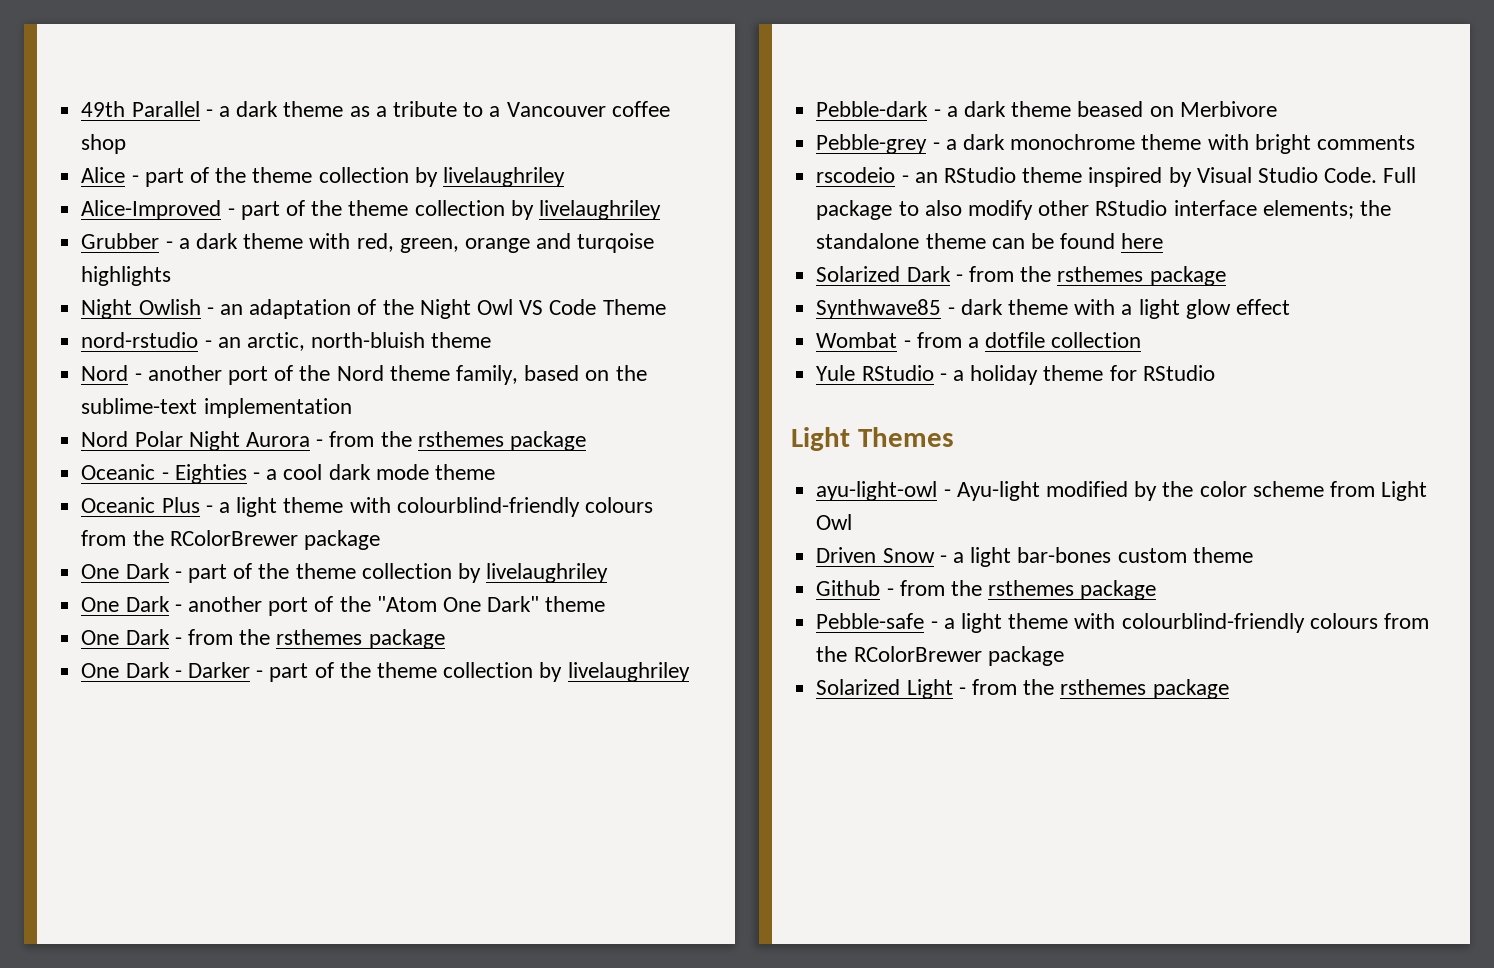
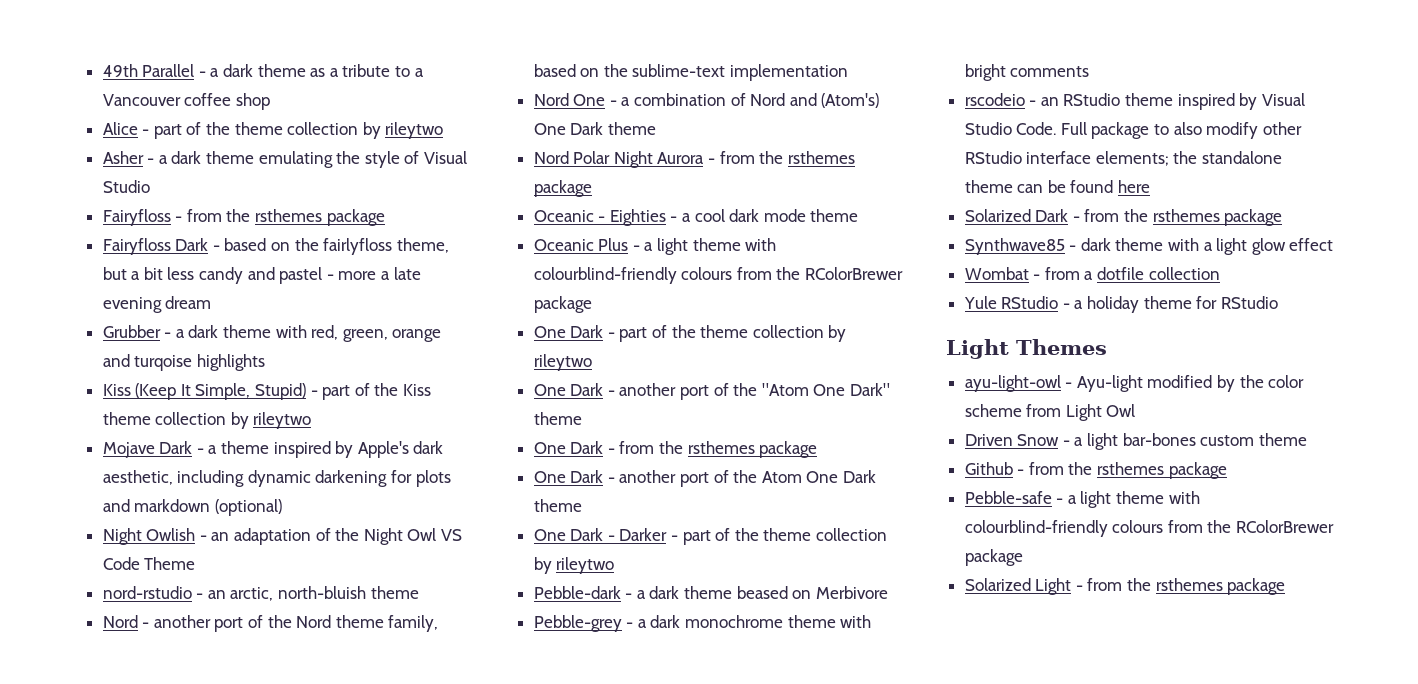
[442,167,565,187] [81,200,661,220] livelaughriley // Alice-Improved - part of the theme collection by livelaughriley -> [385,122,444,139] [102,151,468,168] [102,180,150,193] [102,209,385,226] [102,238,449,255] [102,267,421,284] [102,296,212,313] rileytwo // Asher - a dark theme emulating the style of Visual Studio // Fairyfloss - from the rsthemes package // Fairyfloss Dark - based on the fairlyfloss theme, but a bit less candy and pastel - more a late evening dream
(172, 276) none -> [102,383,432,400] [102,412,312,429] [102,441,444,458] [102,470,451,487] [102,499,282,516] // Kiss (Keep It Simple, Stupid) - part of the Kiss theme collection by rileytwo // Mojave Dark - a theme inspired by Apple's dark aesthetic, including dynamic darkening for plots and markdown (optional)
(352, 408) none -> [533,93,880,108] [533,122,656,135] // Nord One - a combination of Nord and (Atom's) One Dark theme
[486,563,609,583] livelaughriley -> [533,354,592,371] rileytwo
(445, 639) none -> [533,470,877,487] [533,499,582,512] // One Dark - another port of the Atom One Dark theme
[567,662,690,682] livelaughriley -> [556,557,615,574] rileytwo

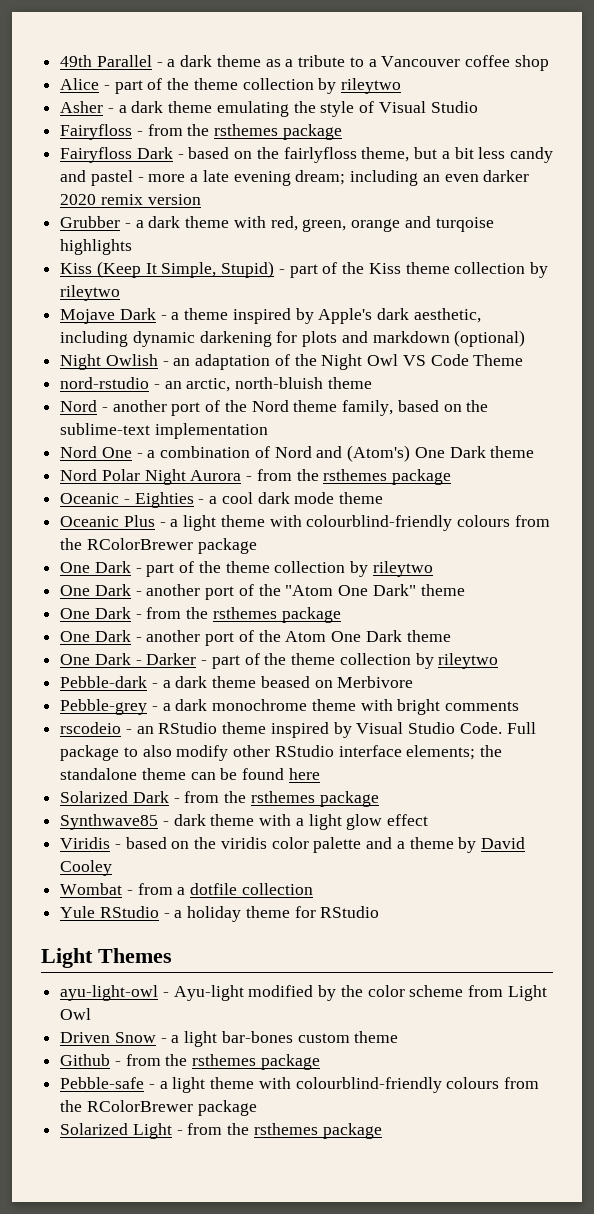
[165,296,212,309] dream -> [295,170,530,186] [60,194,201,205] dream; including an even darker 2020 remix version
(1334, 244) none -> [60,837,525,853] [60,860,113,876] // Viridis - based on the viridis color palette and a theme by David Cooley

